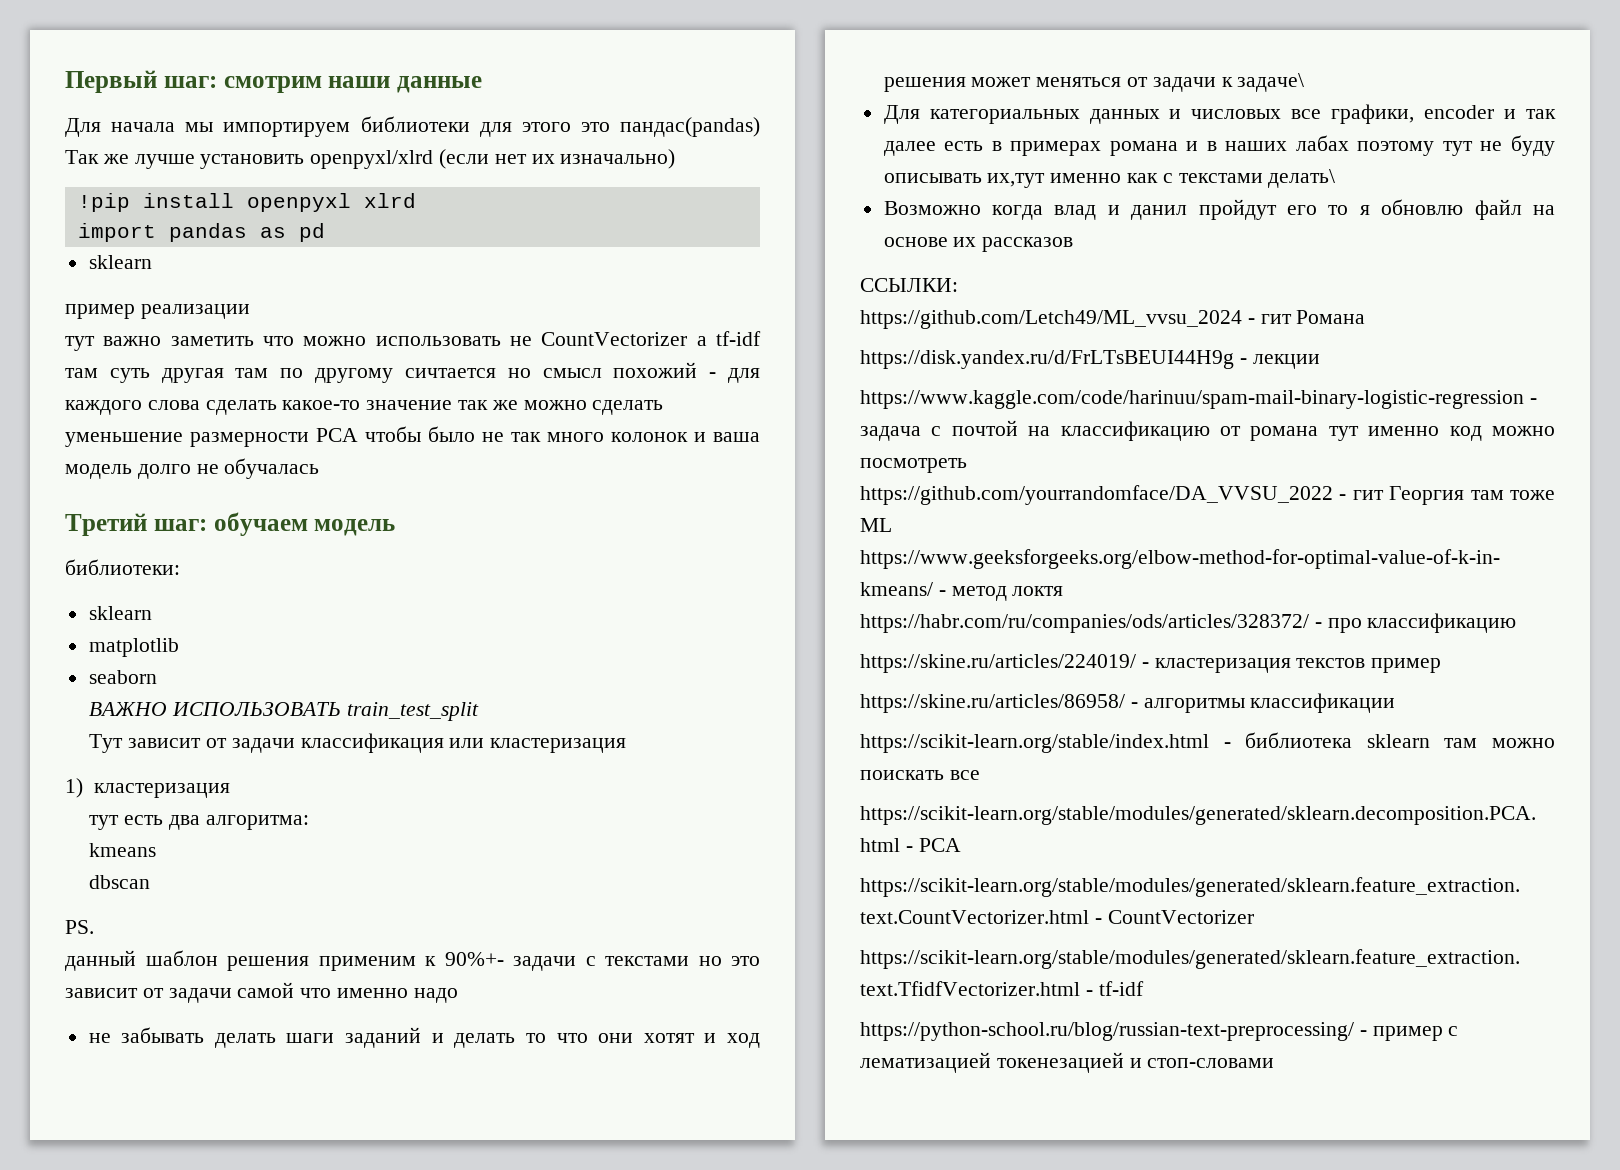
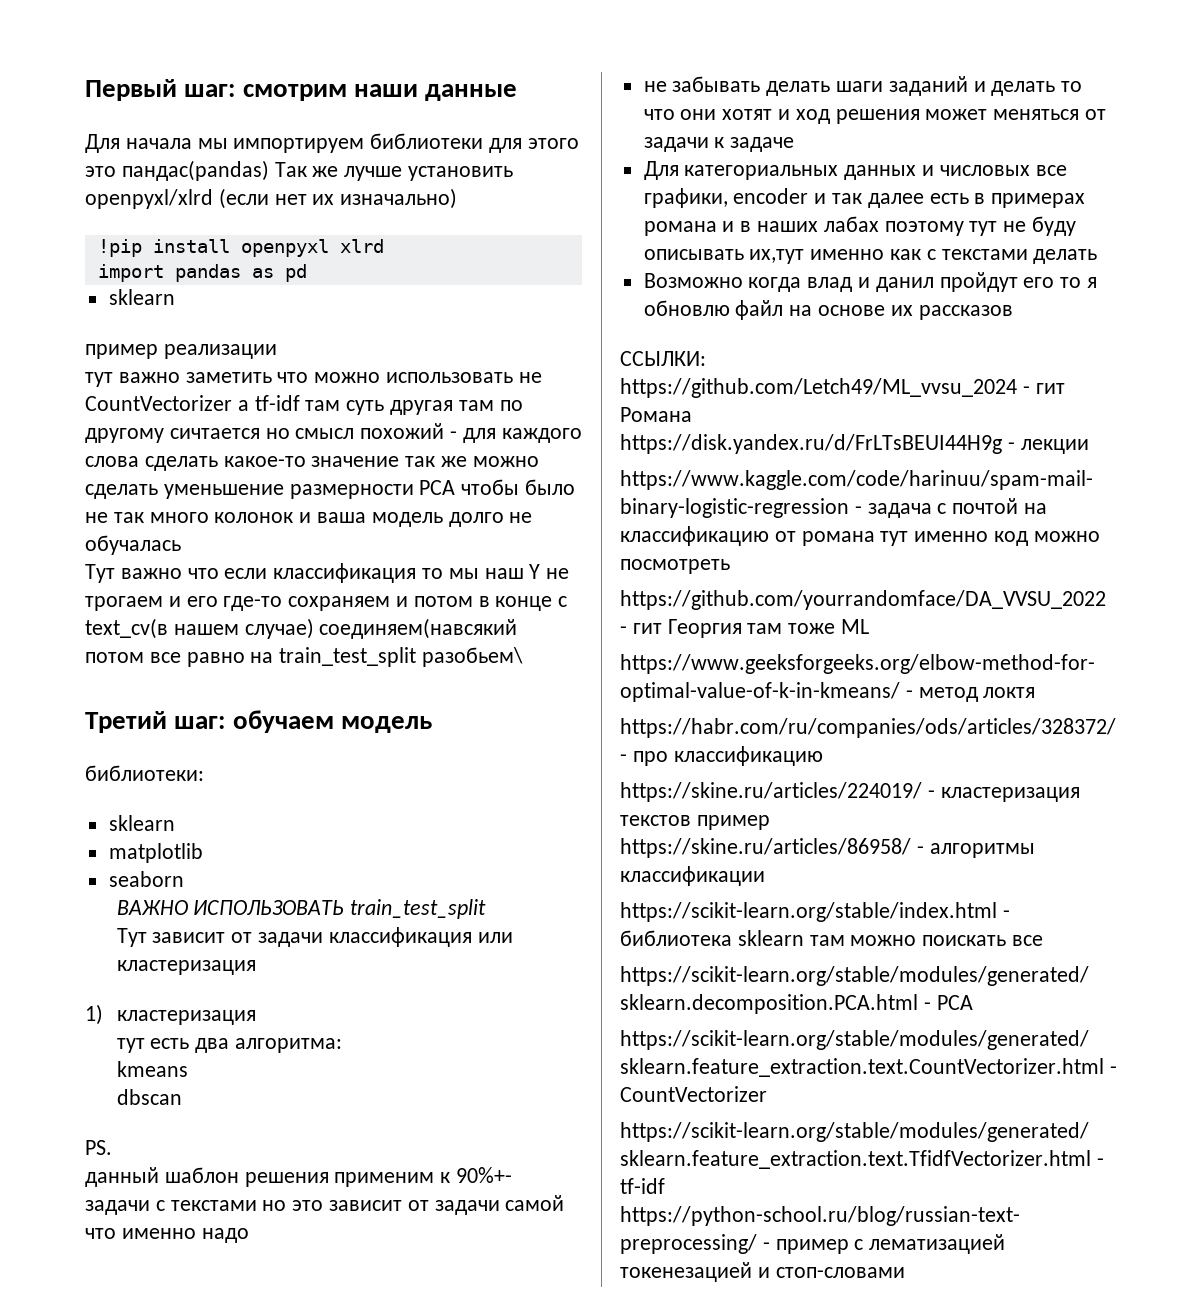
(320, 468) none -> [85,563,570,583] [85,596,568,611] [85,618,518,639] [85,647,524,667] // Тут важно что если классификация то мы наш Y не трогаем и его где-то сохраняем и потом в конце с text_cv(в нашем случае) соединяем(навсякий потом все равно на train_test_split разобьем\
[1237,73,1305,92] задаче\ -> [730,137,795,152] задаче
[1268,169,1336,188] делать\ -> [1033,249,1098,264] делать

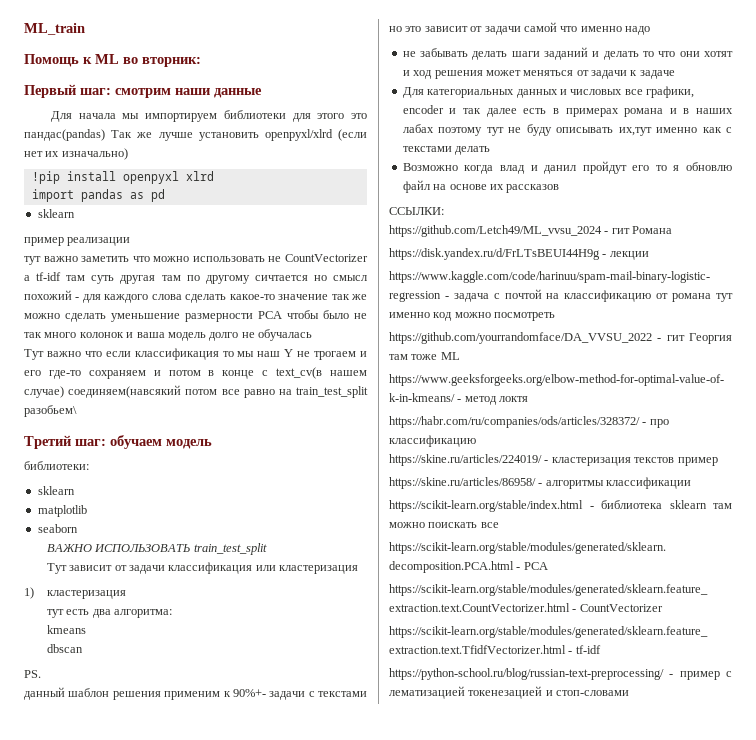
(85, 90) none -> [24,23,85,35] [24,54,201,67] ML_train // Помощь к ML во вторник: //

